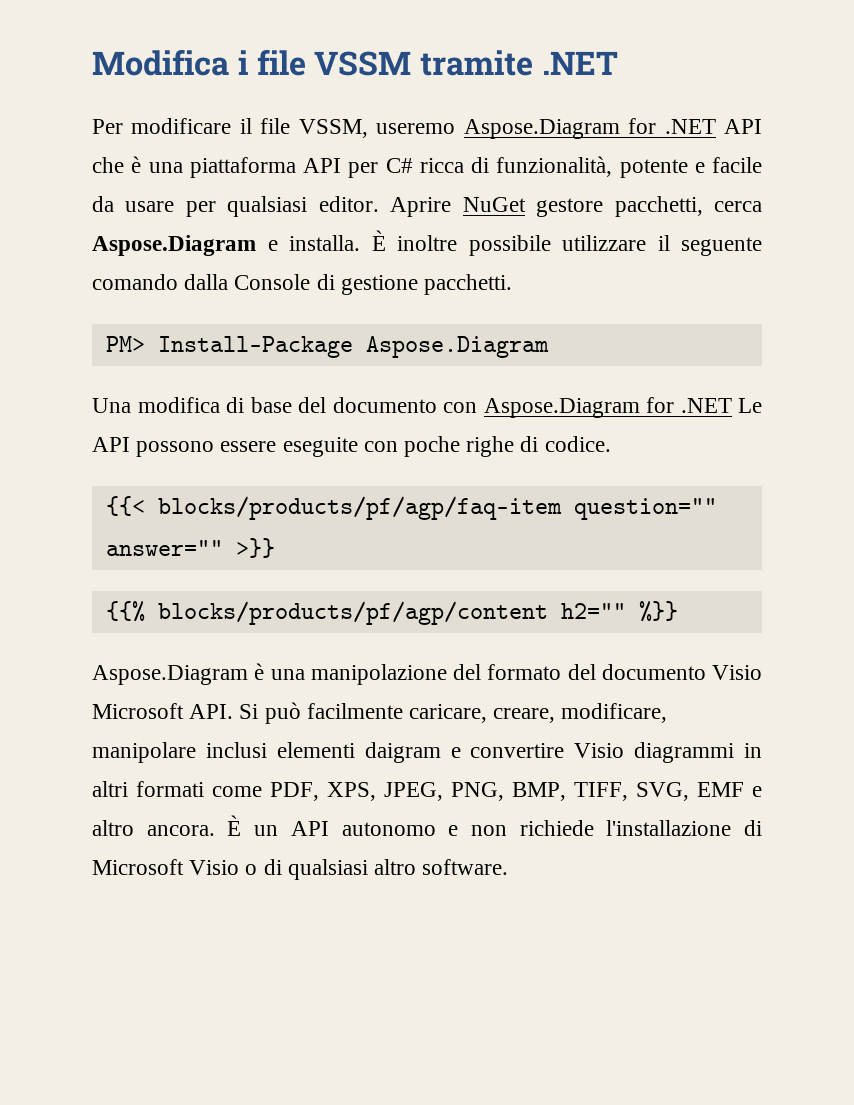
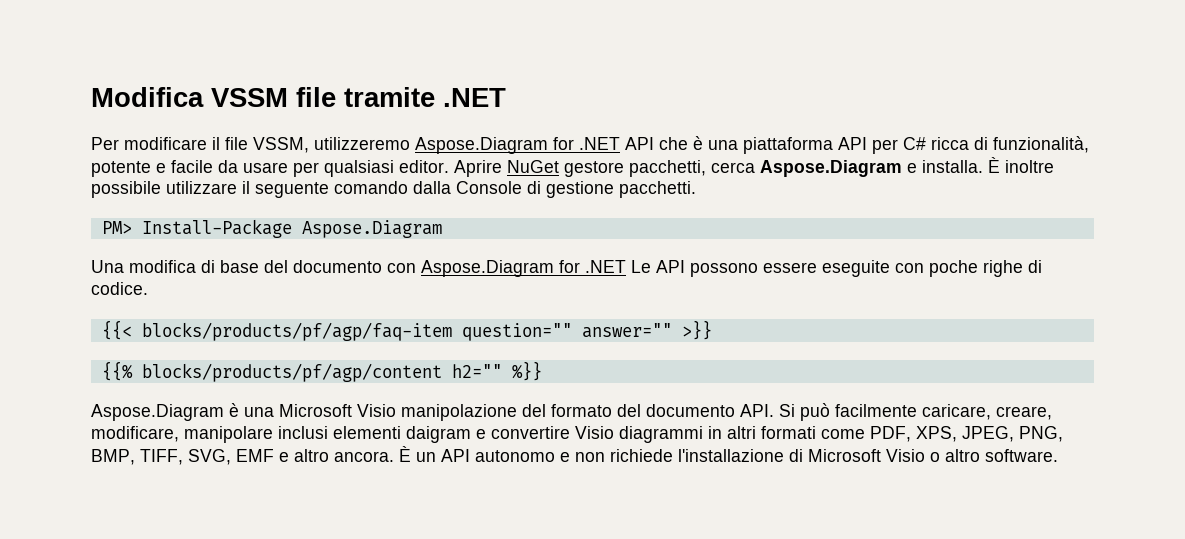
[237,49,412,76] i file VSSM -> [211,87,336,107] VSSM file
[376,123,456,134] useremo -> [314,137,410,150] utilizzeremo
(305, 674) none -> [279,404,396,417] Microsoft Visio
[712,665,762,680] [92,703,184,719] Visio Microsoft -> (735, 410) none
[263,859,368,880] di qualsiasi -> (940, 457) none

